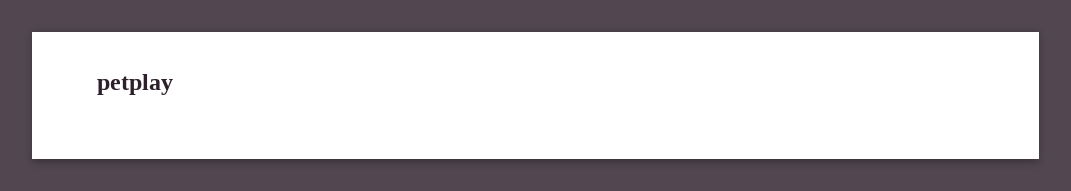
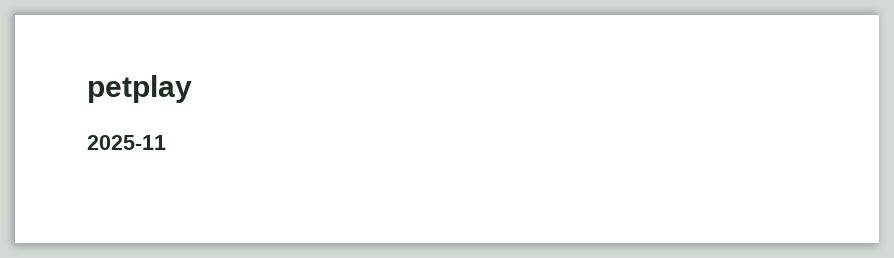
(173, 84) none -> [87,135,166,150] // 2025-11

